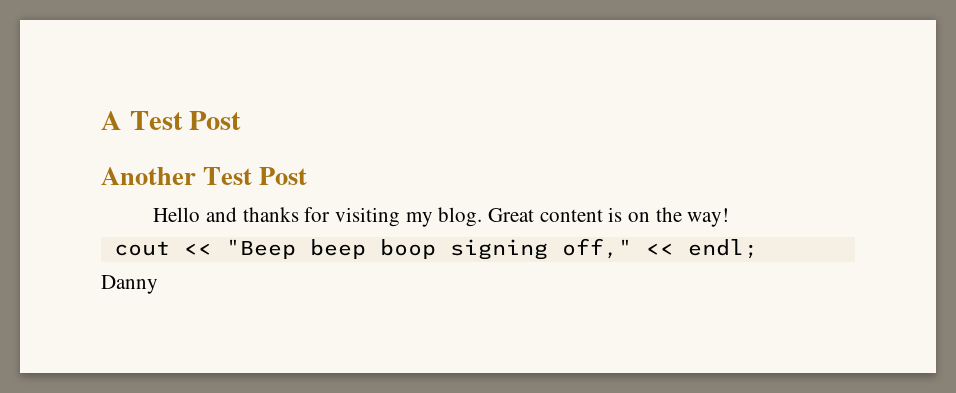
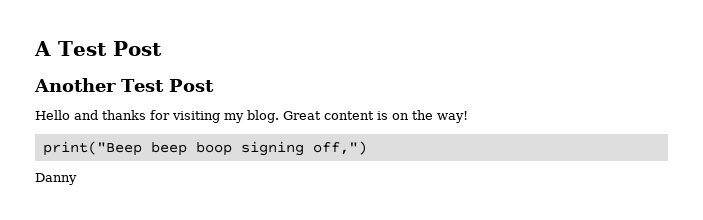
[113,238,758,260] cout << "Beep beep boop signing off," << endl; -> [42,141,367,156] print("Beep beep boop signing off,")

